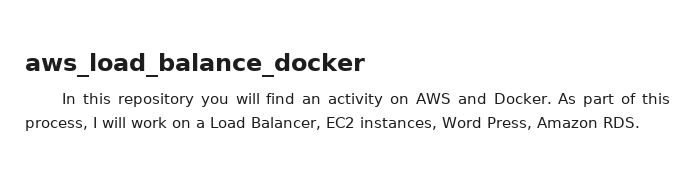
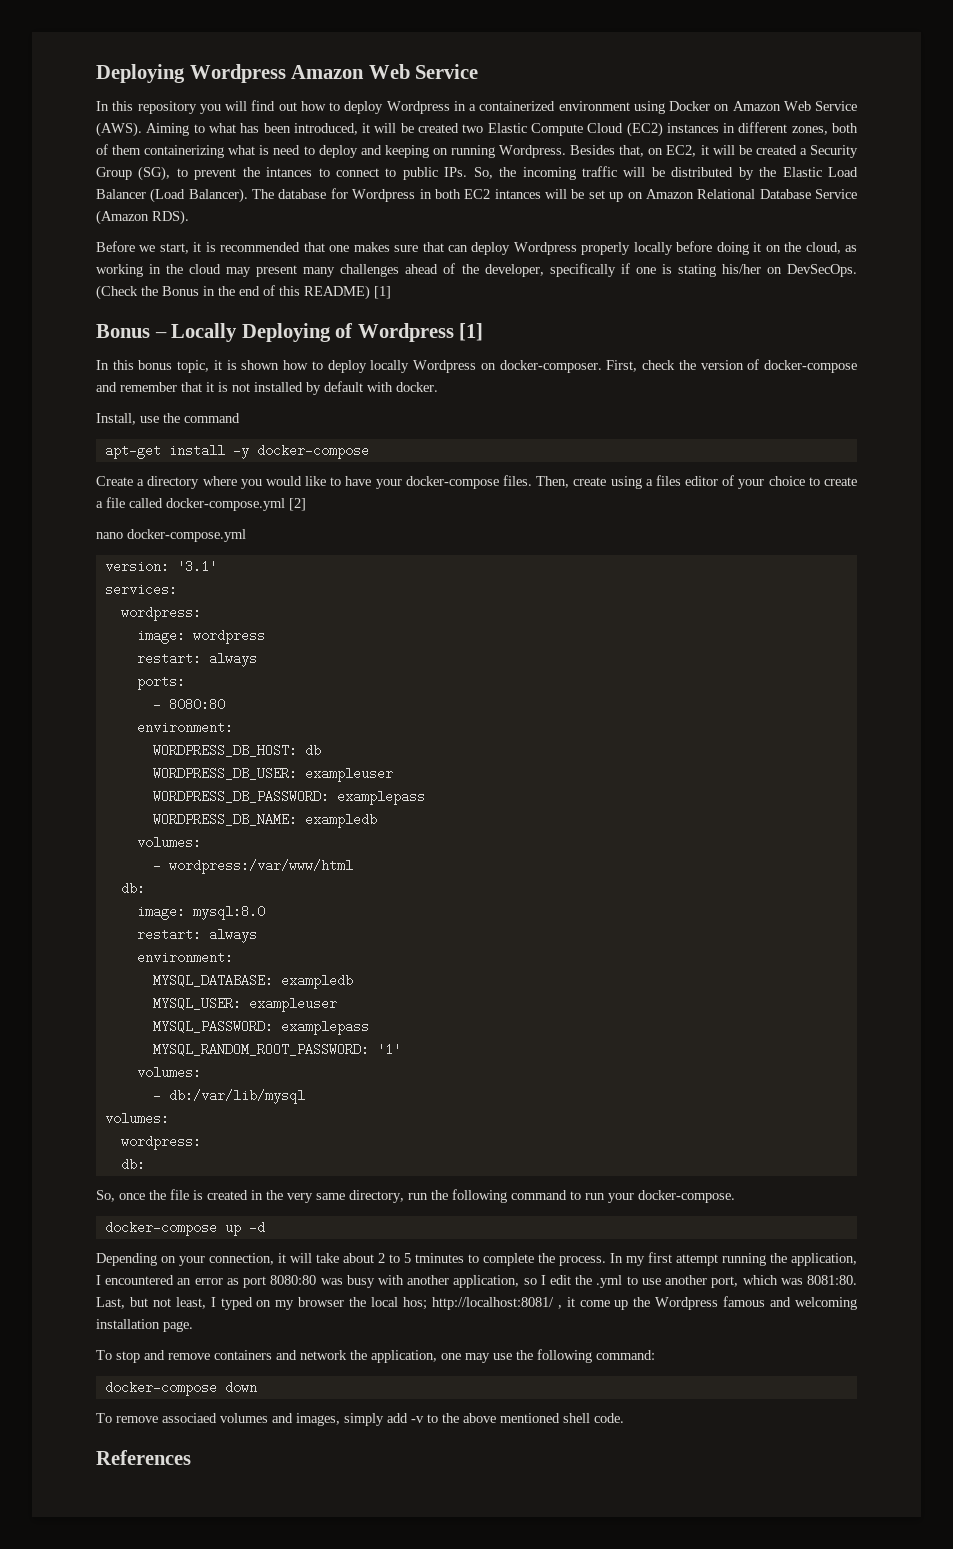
[25,53,365,77] aws_load_balance_docker -> [96,64,479,83] Deploying Wordpress Amazon Web Service
[302,93,671,107] [25,117,640,131] an activity on AWS and Docker. As part of this process, I will work on a Load Balancer, EC2 instances, Word Press, Amazon RDS. -> [278,101,857,114] [96,122,858,137] [96,144,859,158] [96,166,859,181] [96,188,857,203] [96,210,189,225] [96,241,858,255] [96,263,858,277] [96,285,391,300] [96,323,484,342] [96,359,857,373] [96,381,438,395] [96,413,240,425] [104,444,369,459] [96,475,857,489] [96,497,306,511] [96,529,246,542] [104,560,217,573] [104,583,177,596] [120,606,201,621] [136,629,265,644] [136,652,257,667] [136,675,185,690] [152,698,225,711] [136,721,233,734] [152,744,321,757] [152,767,393,782] [152,790,425,805] [152,813,377,828] [136,836,201,849] [152,859,353,874] [120,882,145,895] [136,905,265,920] [136,928,257,943] [136,951,233,964] [152,974,353,989] [152,997,337,1012] [152,1020,369,1035] [152,1043,401,1056] [136,1066,201,1079] [152,1089,305,1104] [104,1112,169,1125] [120,1135,201,1150] [120,1158,145,1171] [96,1189,735,1203] [104,1221,265,1236] [96,1252,857,1266] [96,1275,858,1288] [96,1296,858,1310] [96,1319,193,1332] [96,1349,655,1363] [104,1381,257,1396] [96,1413,624,1426] [96,1450,191,1465] out how to deploy Wordpress in a containerized environment using Docker on Amazon Web Service (AWS). Aiming to what has been introduced, it will be created two Elastic Compute Cloud (EC2) instances in different zones, both of them containerizing what is need to deploy and keeping on running Wordpress. Besides that, on EC2, it will be created a Security Group (SG), to prevent the intances to connect to public IPs. So, the incoming traffic will be distributed by the Elastic Load Balancer (Load Balancer). The database for Wordpress in both EC2 intances will be set up on Amazon Relational Database Service (Amazon RDS). // Before we start, it is recommended that one makes sure that can deploy Wordpress properly locally before doing it on the cloud, as working in the cloud may present many challenges ahead of the developer, specifically if one is stating his/her on DevSecOps. (Check the Bonus in the end of this README) [1] // Bonus – Locally Deploying of Wordpress [1] // In this bonus topic, it is shown how to deploy locally Wordpress on docker-composer. First, check the version of docker-compose and remember that it is not installed by default with docker. // Install, use the command // apt-get install -y docker-compose // Create a directory where you would like to have your docker-compose files. Then, create using a files editor of your choice to create a file called docker-compose.yml [2] // nano docker-compose.yml // version: '3.1' // services: // wordpress: // image: wordpress // restart: always // ports: // - 8080:80 // environment: // WORDPRESS_DB_HOST: db // WORDPRESS_DB_USER: exampleuser // WORDPRESS_DB_PASSWORD: examplepass // WORDPRESS_DB_NAME: exampledb // volumes: // - wordpress:/var/www/html // db: // image: mysql:8.0 // restart: always // environment: // MYSQL_DATABASE: exampledb // MYSQL_USER: exampleuser // MYSQL_PASSWORD: examplepass // MYSQL_RANDOM_ROOT_PASSWORD: '1' // volumes: // - db:/var/lib/mysql // volumes: // wordpress: // db: // So, once the file is created in the very same directory, run the following command to run your docker-compose. // docker-compose up -d // Depending on your connection, it will take about 2 to 5 tminutes to complete the process. In my first attempt running the application, I encountered an error as port 8080:80 was busy with another application, so I edit the .yml to use another port, which was 8081:80. Last, but not least, I typed on my browser the local hos; http://localhost:8081/ , it come up the Wordpress famous and welcoming installation page. // To stop and remove containers and network the application, one may use the following command: // docker-compose down // To remove associaed volumes and images, simply add -v to the above mentioned shell code. // References

